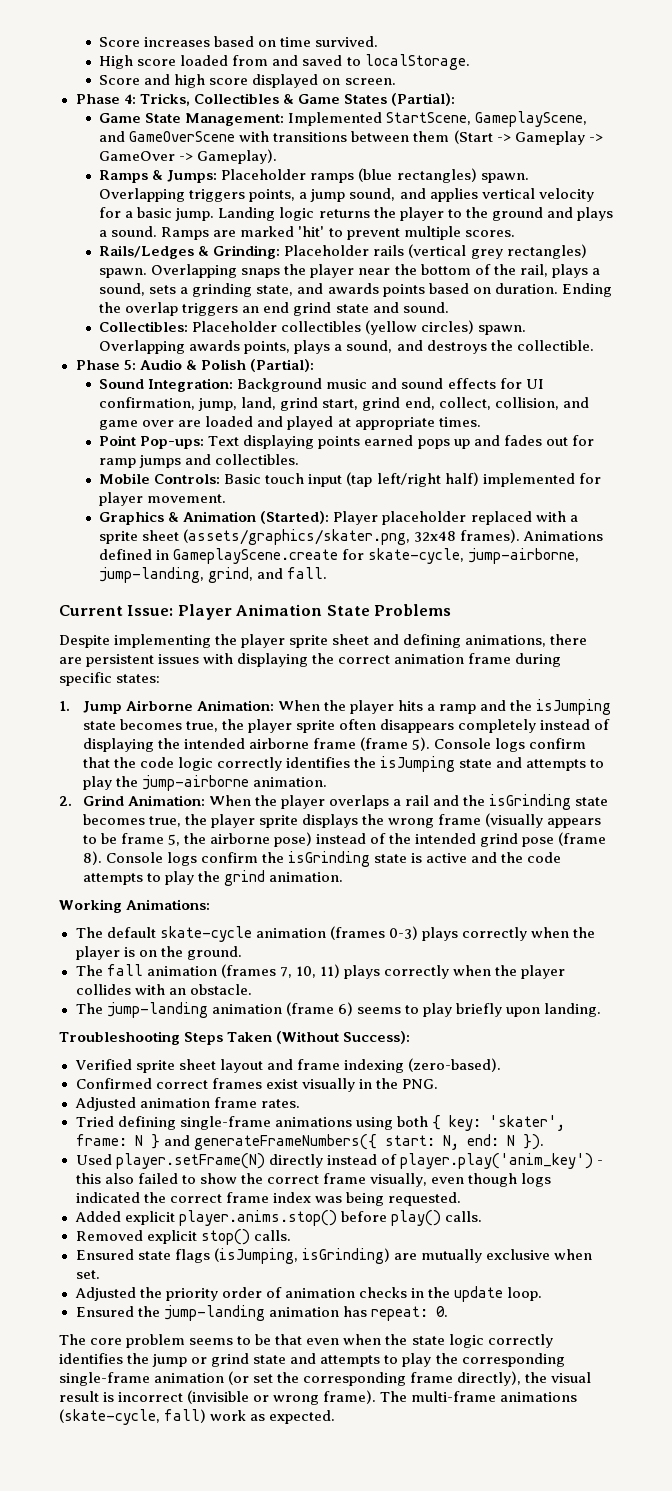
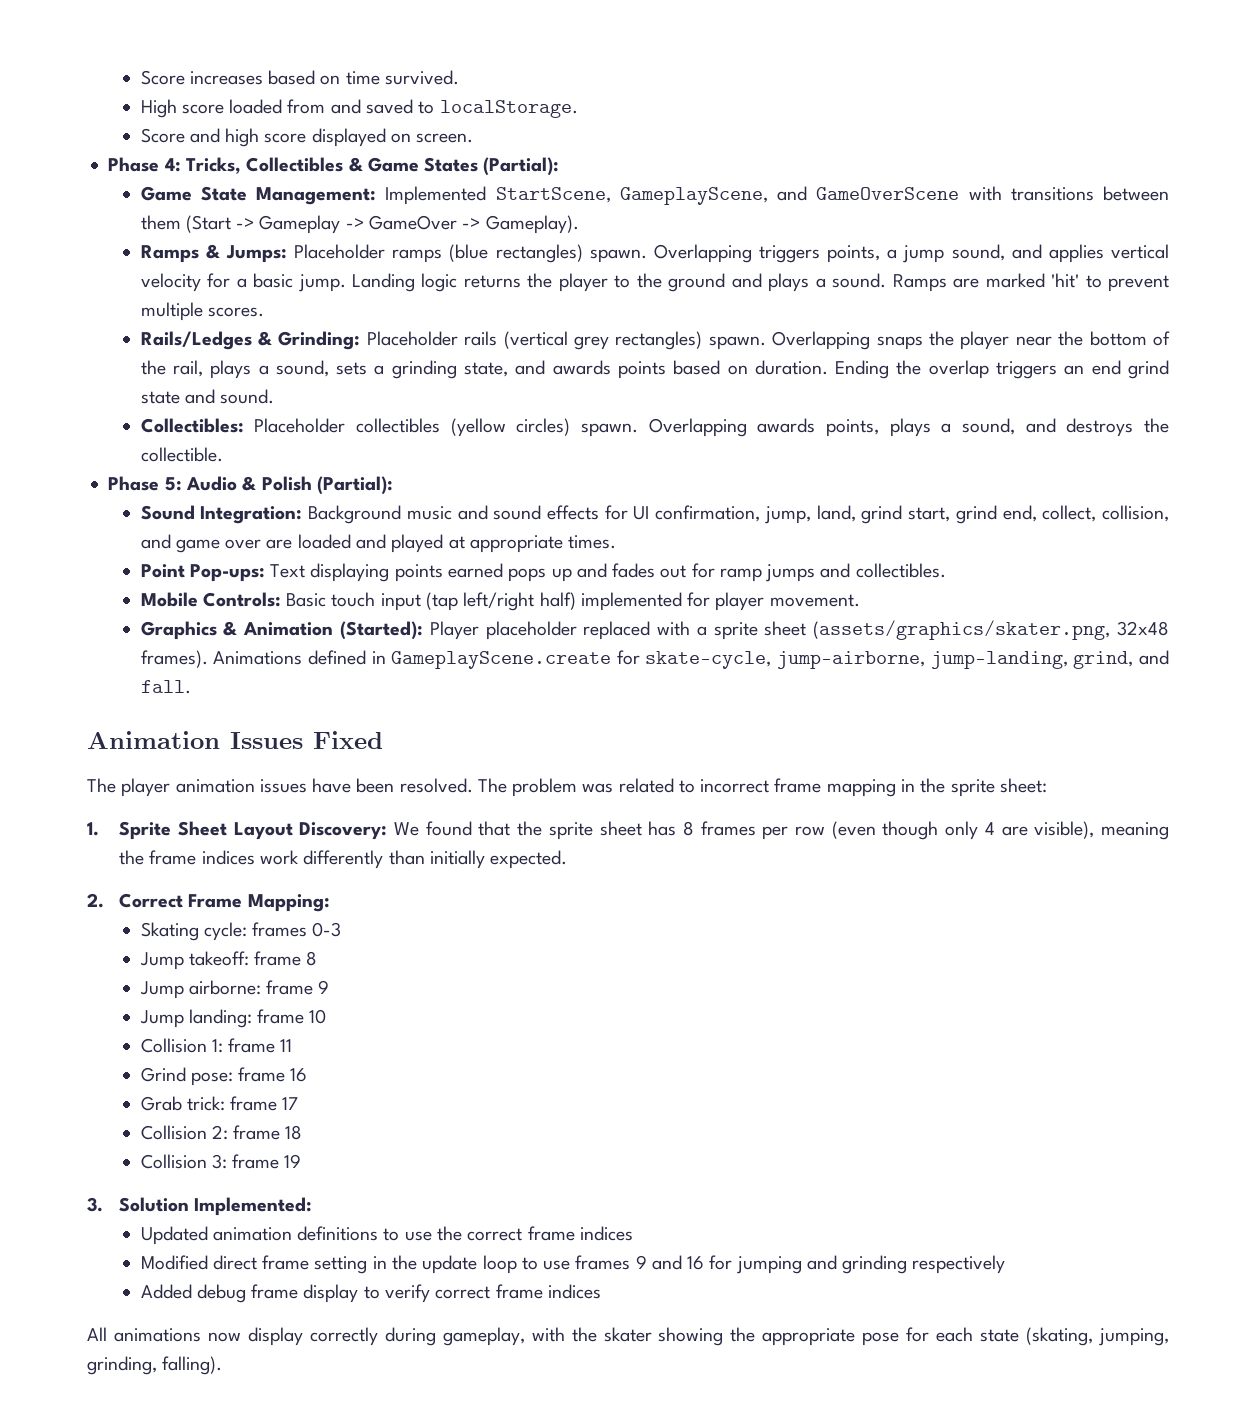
[59,604,452,620] [59,634,588,648] [59,653,562,667] [59,672,161,686] [59,699,612,715] [82,719,611,733] [82,737,587,752] [82,756,605,772] [82,775,327,791] [59,794,609,810] [82,813,602,828] [82,832,607,847] [82,851,562,867] [82,870,343,886] [59,899,211,913] [75,926,595,942] [75,946,242,960] [75,964,566,979] [75,984,252,995] [75,1002,602,1018] [59,1031,411,1045] [74,1058,501,1073] [75,1078,438,1092] [74,1097,300,1111] [75,1115,565,1131] [75,1134,544,1150] [75,1153,603,1169] [75,1173,552,1187] [75,1192,461,1206] [74,1210,482,1226] [75,1229,291,1245] [75,1248,592,1264] [75,1270,100,1279] [74,1286,542,1302] [75,1305,448,1321] [59,1334,553,1348] [59,1353,565,1367] [59,1371,592,1386] [59,1390,578,1405] [59,1409,336,1425] Current Issue: Player Animation State Problems // Despite implementing the player sprite sheet and defining animations, there are persistent issues with displaying the correct animation frame during specific states: // 1. Jump Airborne Animation: When the player hits a ramp and the isJumping state becomes true, the player sprite often disappears completely instead of displaying the intended airborne frame (frame 5). Console logs confirm that the code logic correctly identifies the isJumping state and attempts to play the jump-airborne animation. // 2. Grind Animation: When the player overlaps a rail and the isGrinding state becomes true, the player sprite displays the wrong frame (visually appears to be frame 5, the airborne pose) instead of the intended grind pose (frame 8). Console logs confirm the isGrinding state is active and the code attempts to play the grind animation. // Working Animations: // The default skate-cycle animation (frames 0-3) plays correctly when the player is on the ground. // The fall animation (frames 7, 10, 11) plays correctly when the player collides with an obstacle. // The jump-landing animation (frame 6) seems to play briefly upon landing. // Troubleshooting Steps Taken (Without Success): // Verified sprite sheet layout and frame indexing (zero-based). // Confirmed correct frames exist visually in the PNG. // Adjusted animation frame rates. // Tried defining single-frame animations using both { key: 'skater', frame: N } and generateFrameNumbers({ start: N, end: N }). // Used player.setFrame(N) directly instead of player.play('anim_key') - this also failed to show the correct frame visually, even though logs indicated the correct frame index was being requested. // Added explicit player.anims.stop() before play() calls. // Removed explicit stop() calls. // Ensured state flags (isJumping, isGrinding) are mutually exclusive when set. // Adjusted the priority order of animation checks in the update loop. // Ensured the jump-landing animation has repeat: 0. // The core problem seems to be that even when the state logic correctly identifies the jump or grind state and attempts to play the corresponding single-frame animation (or set the corresponding frame directly), the visual result is incorrect (invisible or wrong frame). The multi-frame animations (skate-cycle, fall) work as expected. -> [87,731,383,749] [87,778,1047,797] [87,821,1170,840] [119,850,568,869] [87,893,330,912] [140,922,342,941] [139,951,318,970] [139,980,330,999] [139,1009,327,1028] [140,1038,293,1053] [140,1067,308,1086] [140,1096,299,1111] [140,1125,303,1140] [140,1154,302,1169] [87,1197,313,1216] [140,1226,633,1245] [140,1255,1006,1274] [140,1284,601,1303] [87,1327,1170,1346] [87,1356,223,1375] Animation Issues Fixed // The player animation issues have been resolved. The problem was related to incorrect frame mapping in the sprite sheet: // 1. Sprite Sheet Layout Discovery: We found that the sprite sheet has 8 frames per row (even though only 4 are visible), meaning the frame indices work differently than initially expected. // 2. Correct Frame Mapping: // Skating cycle: frames 0-3 // Jump takeoff: frame 8 // Jump airborne: frame 9 // Jump landing: frame 10 // Collision 1: frame 11 // Grind pose: frame 16 // Grab trick: frame 17 // Collision 2: frame 18 // Collision 3: frame 19 // 3. Solution Implemented: // Updated animation definitions to use the correct frame indices // Modified direct frame setting in the update loop to use frames 9 and 16 for jumping and grinding respectively // Added debug frame display to verify correct frame indices // All animations now display correctly during gameplay, with the skater showing the appropriate pose for each state (skating, jumping, grinding, falling).

